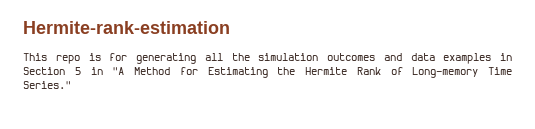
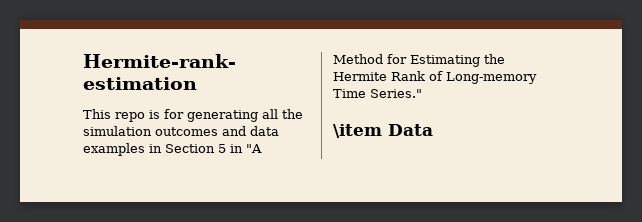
(71, 85) none -> [333,124,433,138] // \item Data

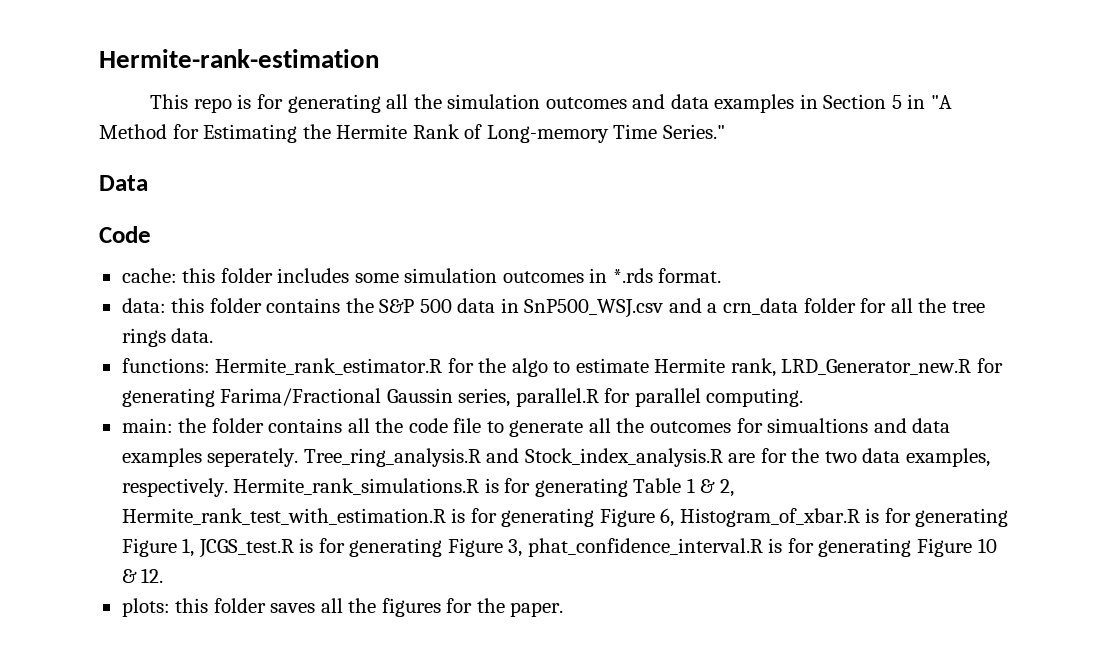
[333,124,382,138] \item -> (725, 131) none
(433, 130) none -> [99,226,151,243] [121,268,722,283] [121,298,985,318] [121,328,214,347] [121,358,1003,377] [121,388,804,407] [121,418,951,437] [121,448,990,467] [121,478,734,497] [121,508,1009,527] [121,538,997,558] [121,568,164,583] [121,598,564,617] // Code // cache: this folder includes some simulation outcomes in *.rds format. // data: this folder contains the S&P 500 data in SnP500_WSJ.csv and a crn_data folder for all the tree rings data. // functions: Hermite_rank_estimator.R for the algo to estimate Hermite rank, LRD_Generator_new.R for generating Farima/Fractional Gaussin series, parallel.R for parallel computing. // main: the folder contains all the code file to generate all the outcomes for simualtions and data examples seperately. Tree_ring_analysis.R and Stock_index_analysis.R are for the two data examples, respectively. Hermite_rank_simulations.R is for generating Table 1 & 2, Hermite_rank_test_with_estimation.R is for generating Figure 6, Histogram_of_xbar.R is for generating Figure 1, JCGS_test.R is for generating Figure 3, phat_confidence_interval.R is for generating Figure 10 & 12. // plots: this folder saves all the figures for the paper.

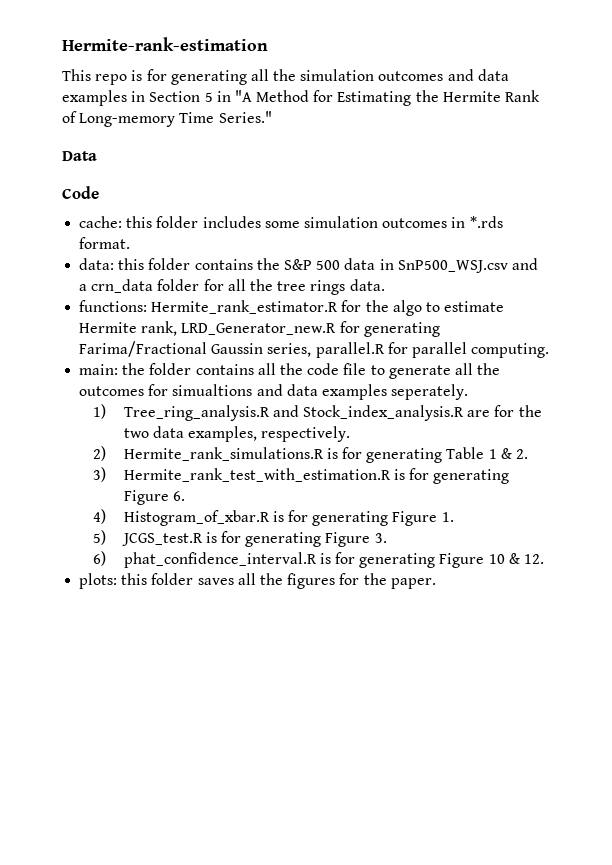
(299, 457) none -> [92,404,106,419] // 1)
(228, 487) none -> [92,446,106,461] // 2)
[719,479,734,497] 2, -> [515,449,528,459] [92,467,106,482] 2. // 3)
[660,508,675,527] 6, -> [172,491,185,501] [92,509,106,524] 6. // 4)
[182,538,195,557] 1, -> [441,512,454,522] [92,530,106,545] 1. // 5)
[508,539,523,557] 3, -> [374,533,387,543] [92,551,106,566] 3. // 6)

